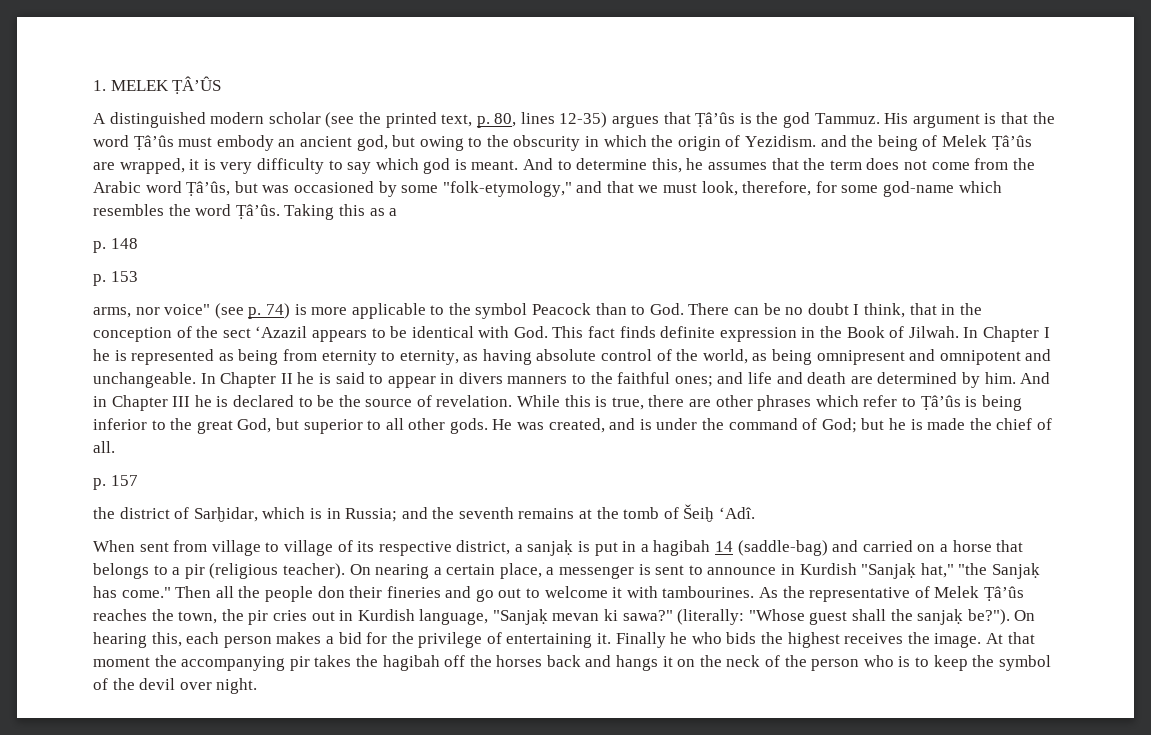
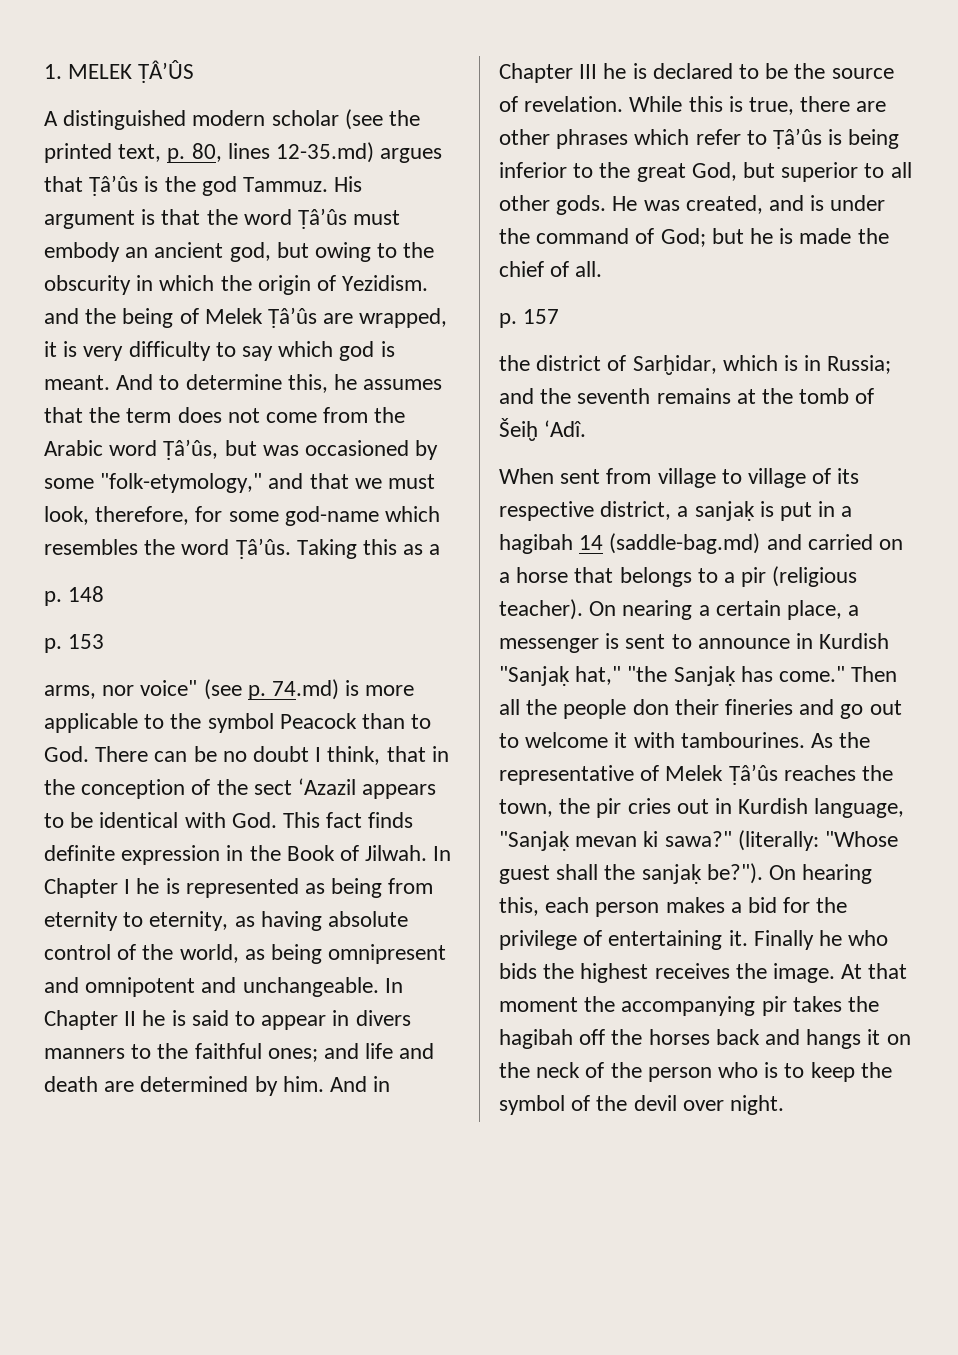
[559,112,608,128] 12-35) -> [276,142,375,163] 12-35.md)
[265,303,290,319] 74) -> [272,679,340,700] 74.md)
[737,540,828,556] (saddle-bag) -> [609,533,761,554] (saddle-bag.md)

